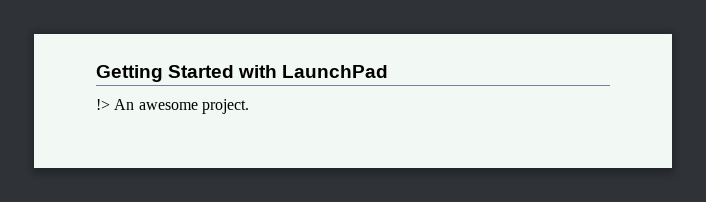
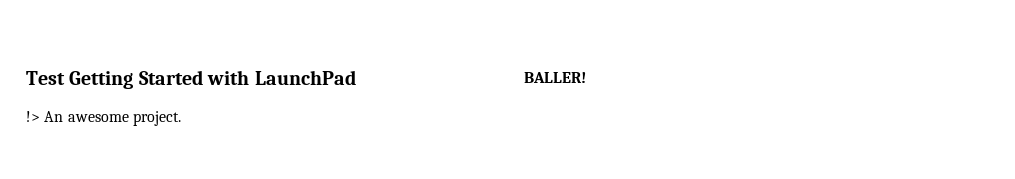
(96, 73) none -> [26,71,65,85] Test
(249, 106) none -> [524,72,586,83] // BALLER!

